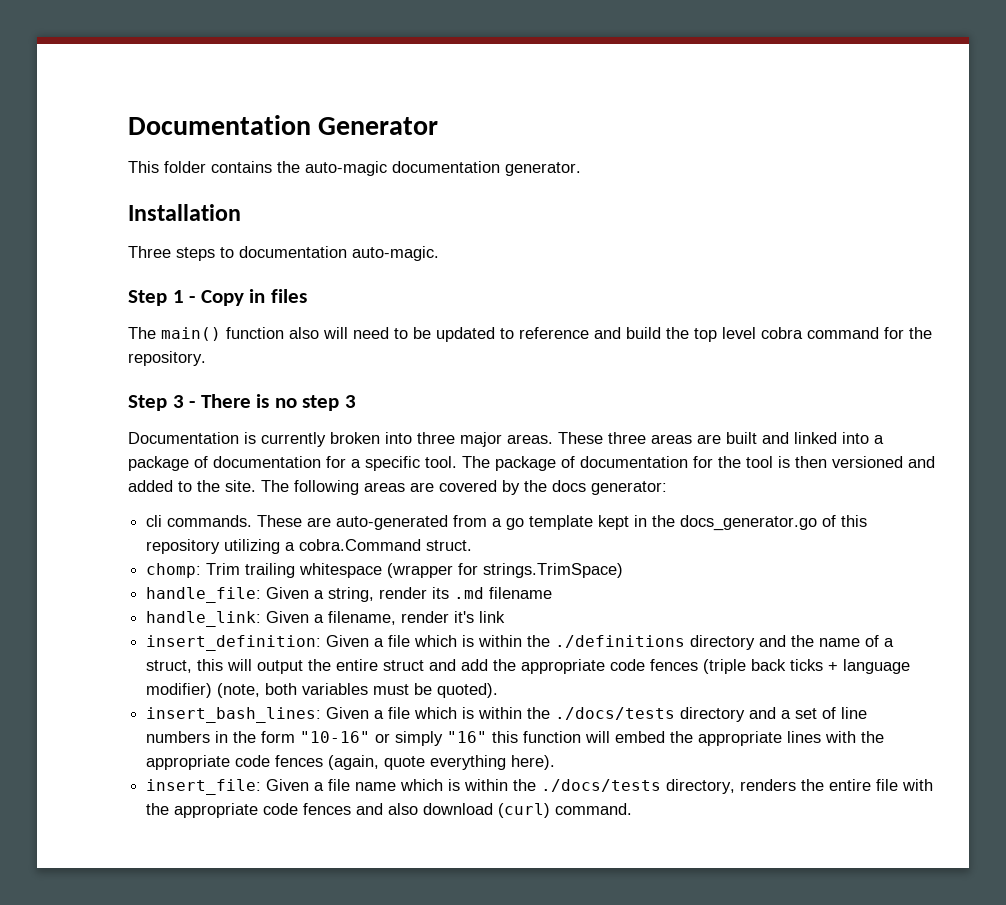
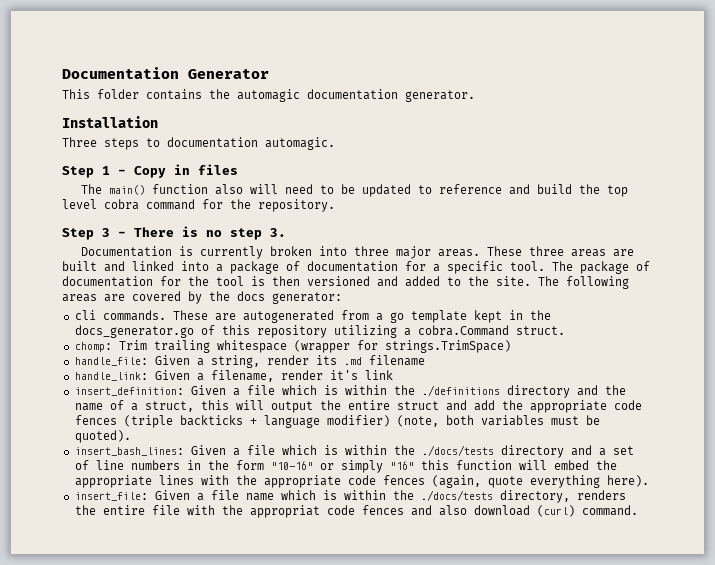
[305,161,387,176] auto-magic -> [237,89,300,102] automagic
[352,246,439,261] auto-magic. -> [265,137,335,150] automagic.
[344,395,356,408] 3 -> [270,228,286,237] 3.
[336,515,449,530] auto-generated -> [242,310,334,323] autogenerated
[751,659,824,671] back ticks -> [179,415,243,426] backticks
[174,803,259,818] appropriate -> [249,505,320,518] appropriat

